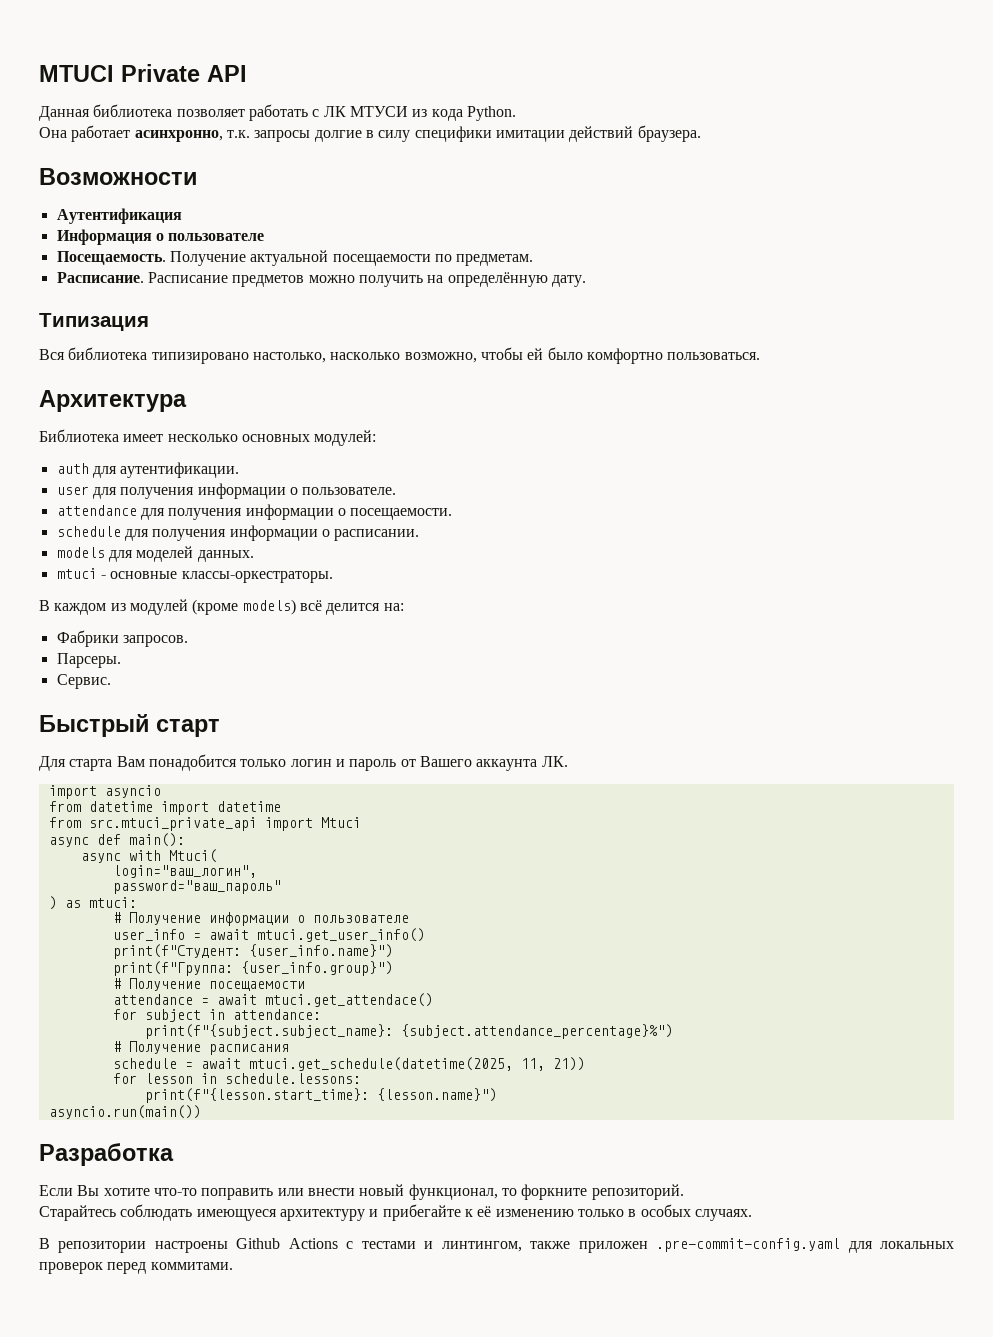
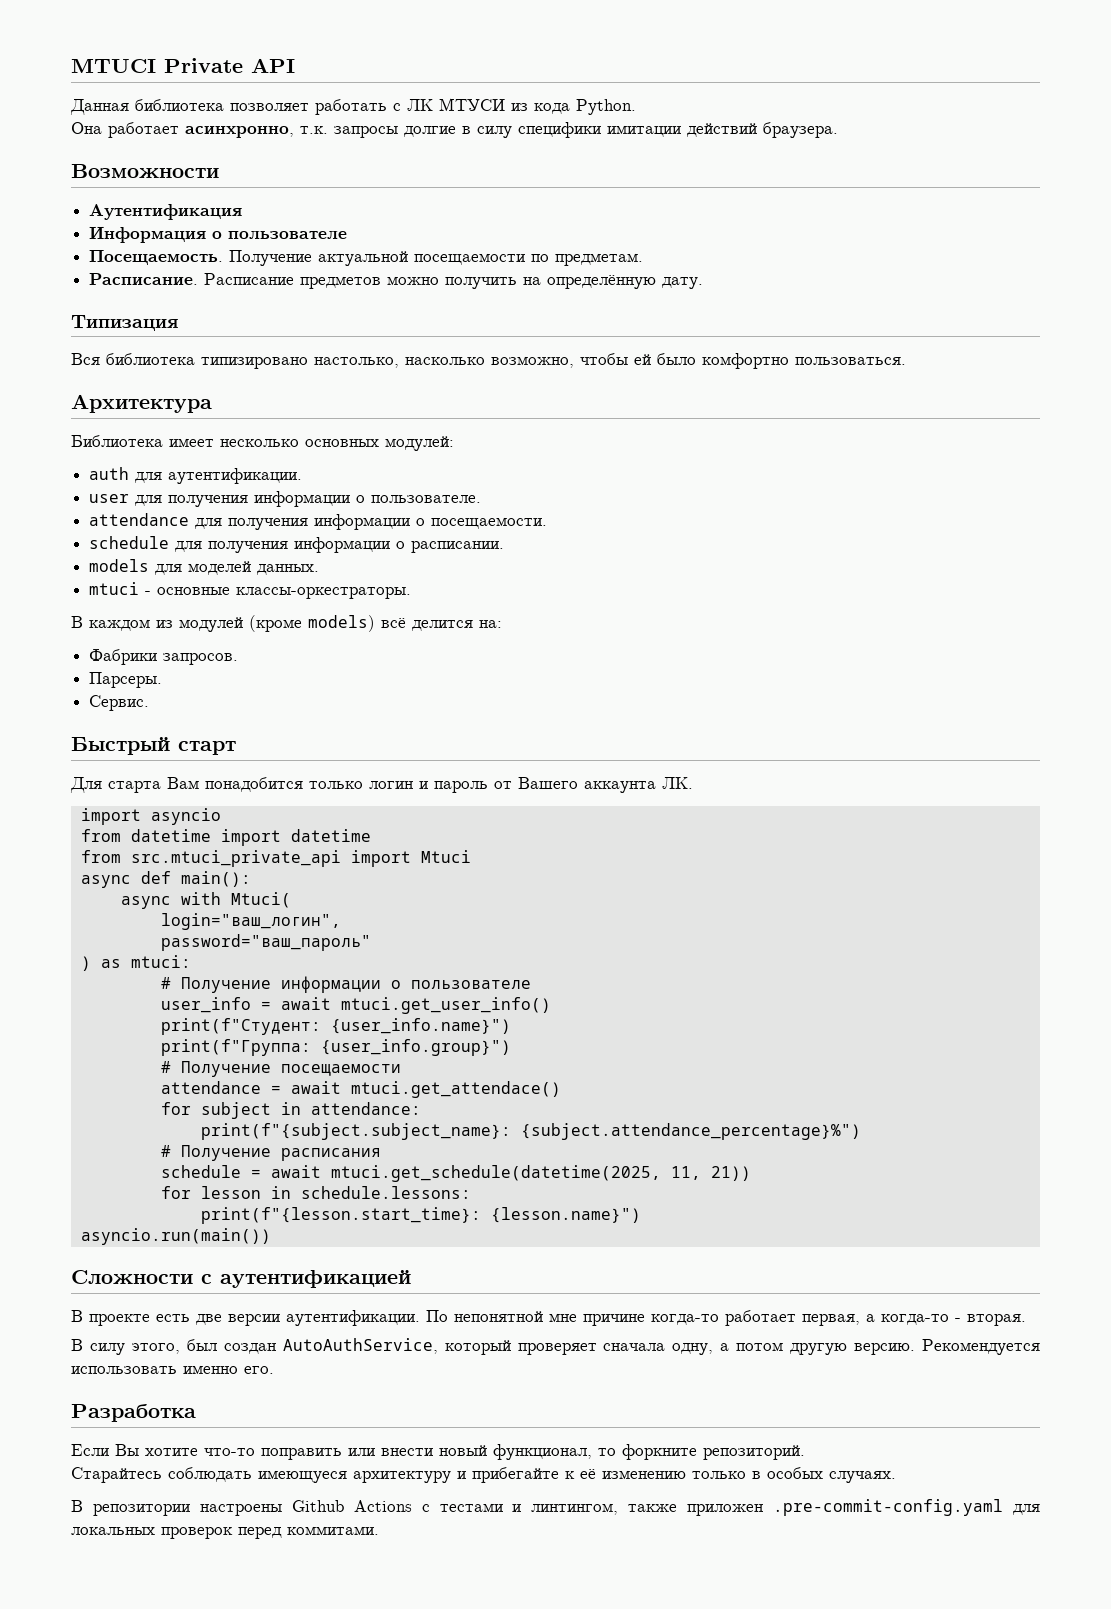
(201, 1112) none -> [71,1270,411,1288] [71,1310,1026,1326] [71,1338,1040,1355] [71,1365,274,1374] // Сложности с аутентификацией // В проекте есть две версии аутентификации. По непонятной мне причине когда-то работает первая, а когда-то - вторая. // В силу этого, был создан AutoAuthService, который проверяет сначала одну, а потом другую версию. Рекомендуется использовать именно его.

